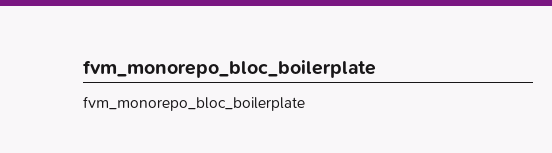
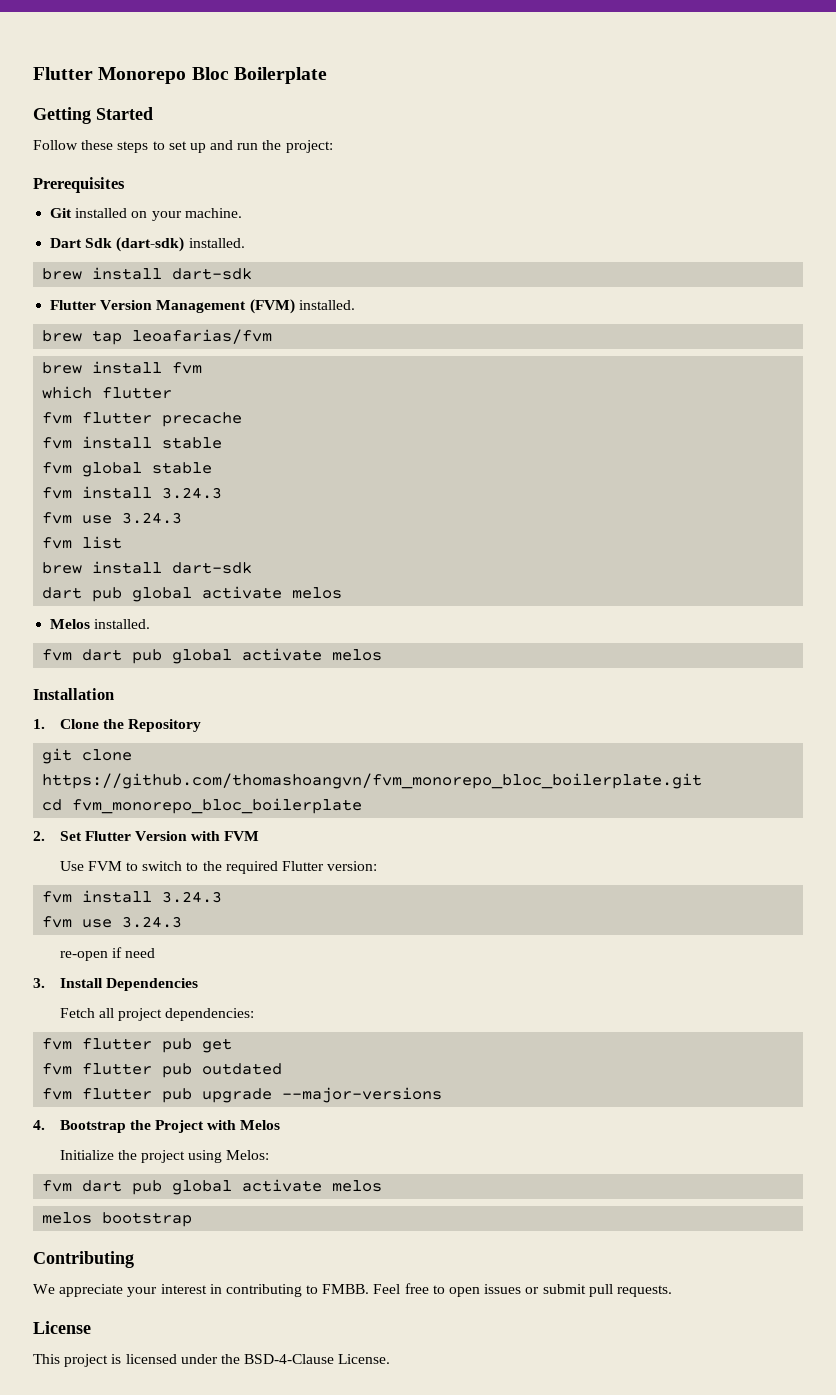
[83,60,376,78] [83,96,305,111] fvm_monorepo_bloc_boilerplate // fvm_monorepo_bloc_boilerplate -> [33,67,327,84] [33,107,153,124] [33,140,333,153] [33,177,125,193] [50,208,242,221] [50,237,245,252] [42,267,253,280] [50,299,355,314] [42,329,273,345] [42,361,203,374] [42,386,173,399] [42,412,243,427] [42,436,223,449] [42,462,213,477] [42,486,223,499] [42,512,183,524] [42,536,123,549] [42,561,253,574] [42,586,343,602] [50,619,151,629] [42,648,383,664] [33,688,114,700] [33,719,201,732] [42,748,133,764] [42,773,703,789] [42,798,363,814] [33,831,260,841] [59,861,378,874] [42,890,223,903] [42,916,183,928] [59,947,155,961] [33,978,198,991] [59,1008,255,1021] [42,1038,233,1053] [42,1063,283,1078] [42,1087,443,1103] [33,1120,281,1133] [59,1150,270,1163] [42,1179,383,1195] [42,1212,193,1227] [33,1251,134,1268] [33,1283,672,1297] [33,1321,91,1334] [33,1354,391,1367] Flutter Monorepo Bloc Boilerplate // Getting Started // Follow these steps to set up and run the project: // Prerequisites // Git installed on your machine. // Dart Sdk (dart-sdk) installed. // brew install dart-sdk // Flutter Version Management (FVM) installed. // brew tap leoafarias/fvm // brew install fvm // which flutter // fvm flutter precache // fvm install stable // fvm global stable // fvm install 3.24.3 // fvm use 3.24.3 // fvm list // brew install dart-sdk // dart pub global activate melos // Melos installed. // fvm dart pub global activate melos // Installation // 1. Clone the Repository // git clone https://github.com/thomashoangvn/fvm_monorepo_bloc_boilerplate.git // cd fvm_monorepo_bloc_boilerplate // 2. Set Flutter Version with FVM // Use FVM to switch to the required Flutter version: // fvm install 3.24.3 // fvm use 3.24.3 // re-open if need // 3. Install Dependencies // Fetch all project dependencies: // fvm flutter pub get // fvm flutter pub outdated // fvm flutter pub upgrade --major-versions // 4. Bootstrap the Project with Melos // Initialize the project using Melos: // fvm dart pub global activate melos // melos bootstrap // Contributing // We appreciate your interest in contributing to FMBB. Feel free to open issues or submit pull requests. // License // This project is licensed under the BSD-4-Clause License.

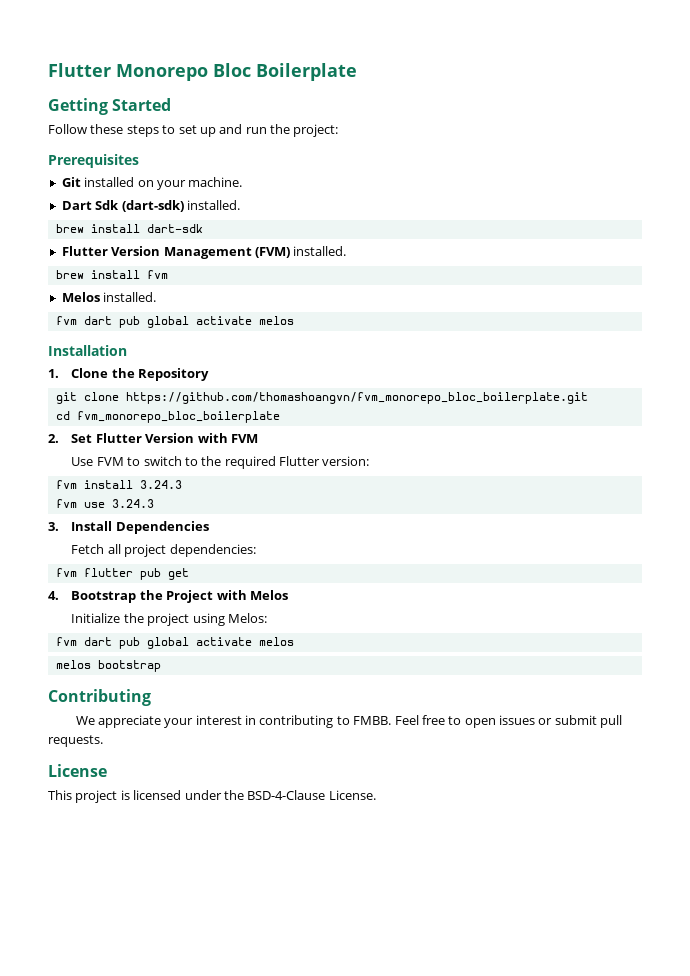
[42,329,273,345] // brew tap leoafarias/fvm -> (347, 251) none
[42,386,173,399] [42,412,243,427] [42,436,223,449] [42,462,213,477] [42,486,223,499] [42,512,183,524] [42,536,123,549] [42,561,253,574] [42,586,343,602] // which flutter // fvm flutter precache // fvm install stable // fvm global stable // fvm install 3.24.3 // fvm use 3.24.3 // fvm list // brew install dart-sdk // dart pub global activate melos -> (168, 274) none
[59,947,155,961] // re-open if need -> (154, 503) none
[42,1063,283,1078] [42,1087,443,1103] // fvm flutter pub outdated // fvm flutter pub upgrade --major-versions -> (189, 574) none

